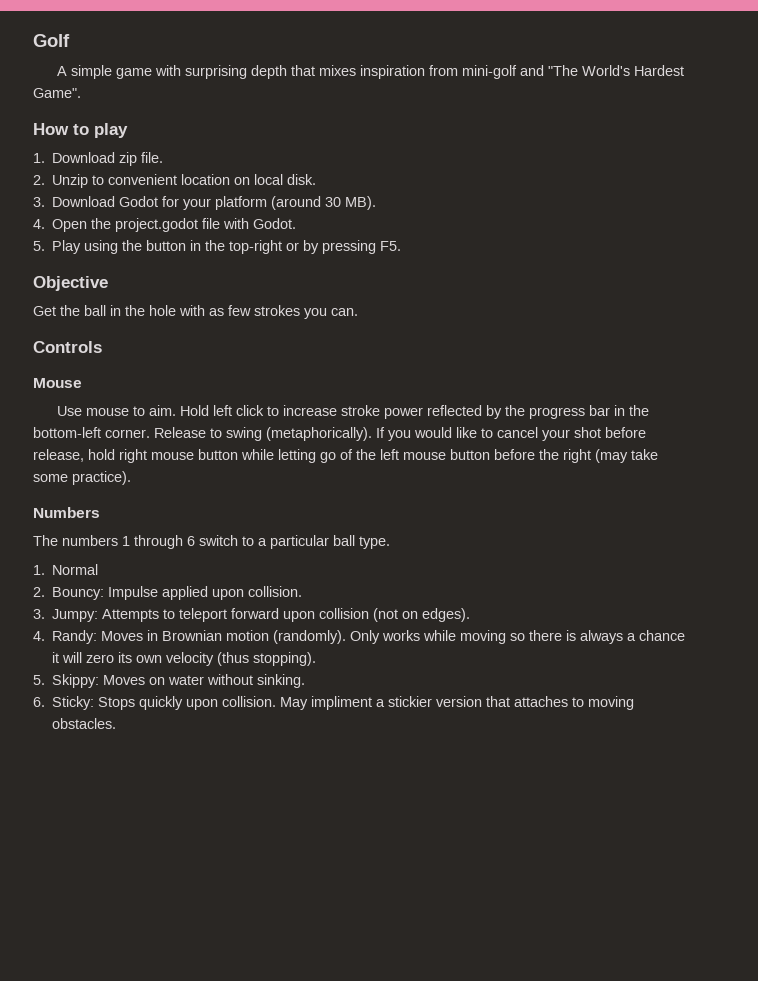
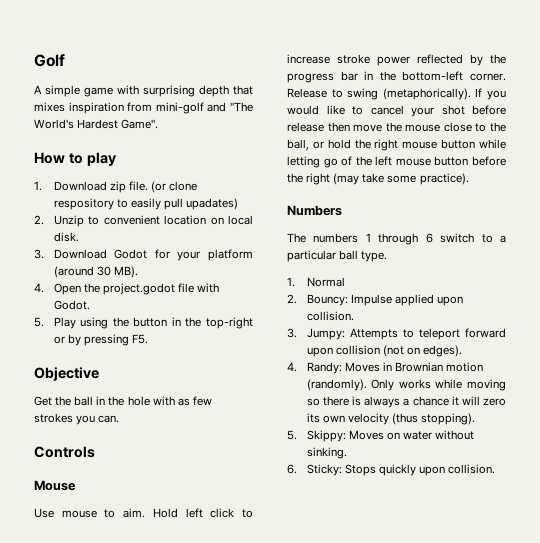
(164, 157) none -> [151,181,198,193] [53,198,239,210] (or clone respository to easily pull upadates)
[33,449,115,462] release, hold -> [287,122,506,132] [287,139,371,151] release then move the mouse close to the ball, or hold the
[280,696,635,710] [52,718,117,729] May impliment a stickier version that attaches to moving obstacles. -> (496, 469) none

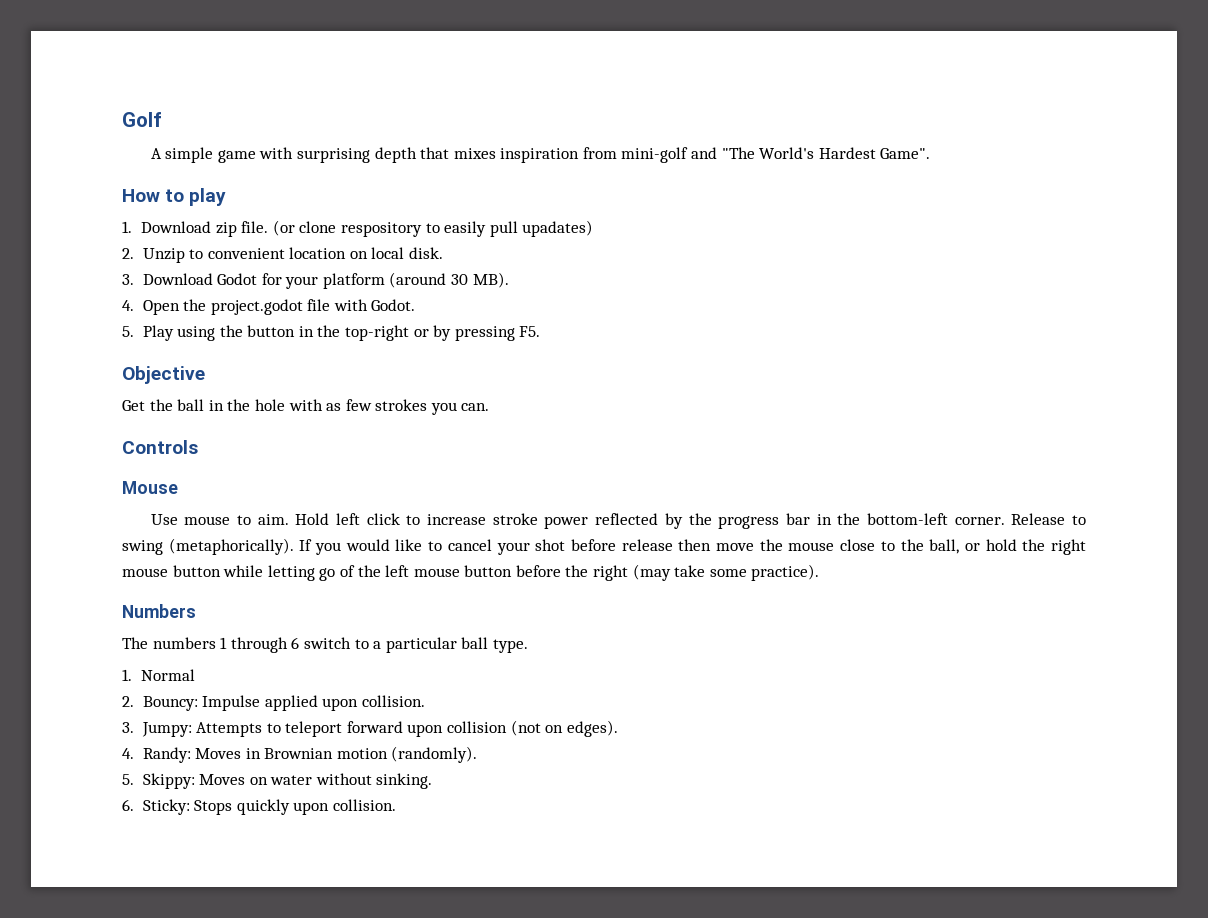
[371,379,506,391] [306,396,506,408] [306,413,476,425] Only works while moving so there is always a chance it will zero its own velocity (thus stopping). -> (478, 754) none

